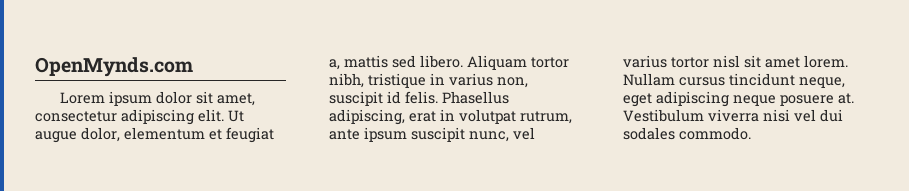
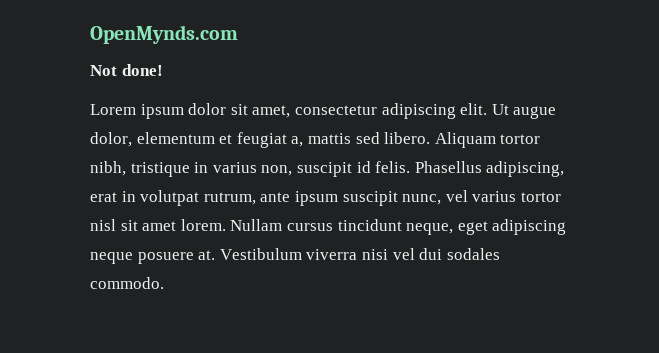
(193, 67) none -> [90,64,163,76] // Not done!

